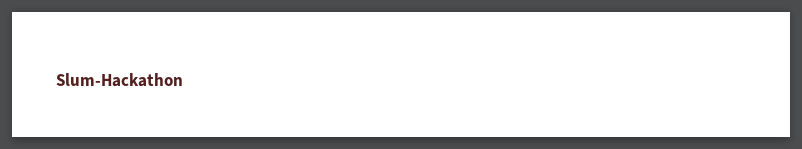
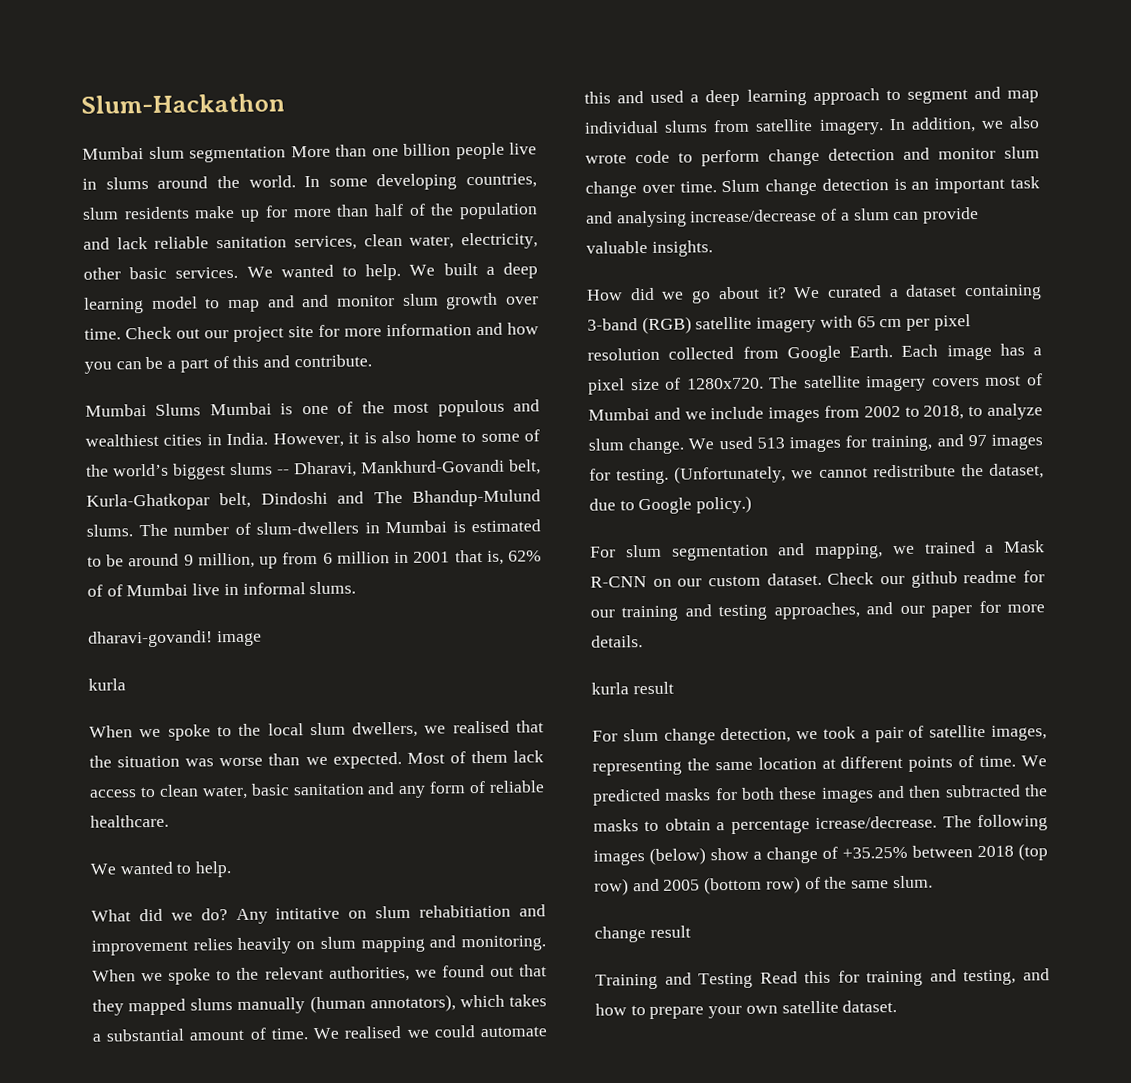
(183, 80) none -> [82,142,537,163] [82,173,537,191] [82,202,538,222] [83,232,538,251] [83,262,538,281] [84,292,539,314] [84,322,539,342] [84,354,372,374] [85,399,541,417] [85,429,540,448] [86,459,541,480] [86,489,541,511] [86,519,541,537] [87,550,542,569] [87,581,357,597] [88,630,262,648] [88,678,126,691] [89,720,544,741] [89,750,544,769] [89,780,545,800] [90,814,169,828] [90,861,233,878] [91,904,546,925] [91,935,546,956] [92,964,547,985] [92,994,547,1016] [92,1025,547,1042] [584,86,1039,107] [584,116,1040,135] [585,146,1040,167] [585,176,1040,198] [586,206,980,228] [586,240,713,257] [586,284,1042,304] [587,314,971,335] [587,343,1042,363] [588,373,1043,395] [588,403,1043,423] [588,434,1043,455] [589,463,1044,485] [589,495,753,515] [590,540,1045,561] [590,570,1045,588] [590,600,1045,622] [591,635,643,648] [591,681,674,695] [592,724,1047,745] [592,755,1047,776] [592,784,1048,806] [593,814,1048,835] [593,843,1048,866] [594,875,933,896] [594,925,691,943] [595,968,1050,990] [595,1000,898,1020] // Mumbai slum segmentation More than one billion people live in slums around the world. In some developing countries, slum residents make up for more than half of the population and lack reliable sanitation services, clean water, electricity, other basic services. We wanted to help. We built a deep learning model to map and and monitor slum growth over time. Check out our project site for more information and how you can be a part of this and contribute. // Mumbai Slums Mumbai is one of the most populous and wealthiest cities in India. However, it is also home to some of the world’s biggest slums -- Dharavi, Mankhurd-Govandi belt, Kurla-Ghatkopar belt, Dindoshi and The Bhandup-Mulund slums. The number of slum-dwellers in Mumbai is estimated to be around 9 million, up from 6 million in 2001 that is, 62% of of Mumbai live in informal slums. // dharavi-govandi! image // kurla // When we spoke to the local slum dwellers, we realised that the situation was worse than we expected. Most of them lack access to clean water, basic sanitation and any form of reliable healthcare. // We wanted to help. // What did we do? Any intitative on slum rehabitiation and improvement relies heavily on slum mapping and monitoring. When we spoke to the relevant authorities, we found out that they mapped slums manually (human annotators), which takes a substantial amount of time. We realised we could automate this and used a deep learning approach to segment and map individual slums from satellite imagery. In addition, we also wrote code to perform change detection and monitor slum change over time. Slum change detection is an important task and analysing increase/decrease of a slum can provide valuable insights. // How did we go about it? We curated a dataset containing 3-band (RGB) satellite imagery with 65 cm per pixel resolution collected from Google Earth. Each image has a pixel size of 1280x720. The satellite imagery covers most of Mumbai and we include images from 2002 to 2018, to analyze slum change. We used 513 images for training, and 97 images for testing. (Unfortunately, we cannot redistribute the dataset, due to Google policy.) // For slum segmentation and mapping, we trained a Mask R-CNN on our custom dataset. Check our github readme for our training and testing approaches, and our paper for more details. // kurla result // For slum change detection, we took a pair of satellite images, representing the same location at different points of time. We predicted masks for both these images and then subtracted the masks to obtain a percentage icrease/decrease. The following images (below) show a change of +35.25% between 2018 (top row) and 2005 (bottom row) of the same slum. // change result // Training and Testing Read this for training and testing, and how to prepare your own satellite dataset.

